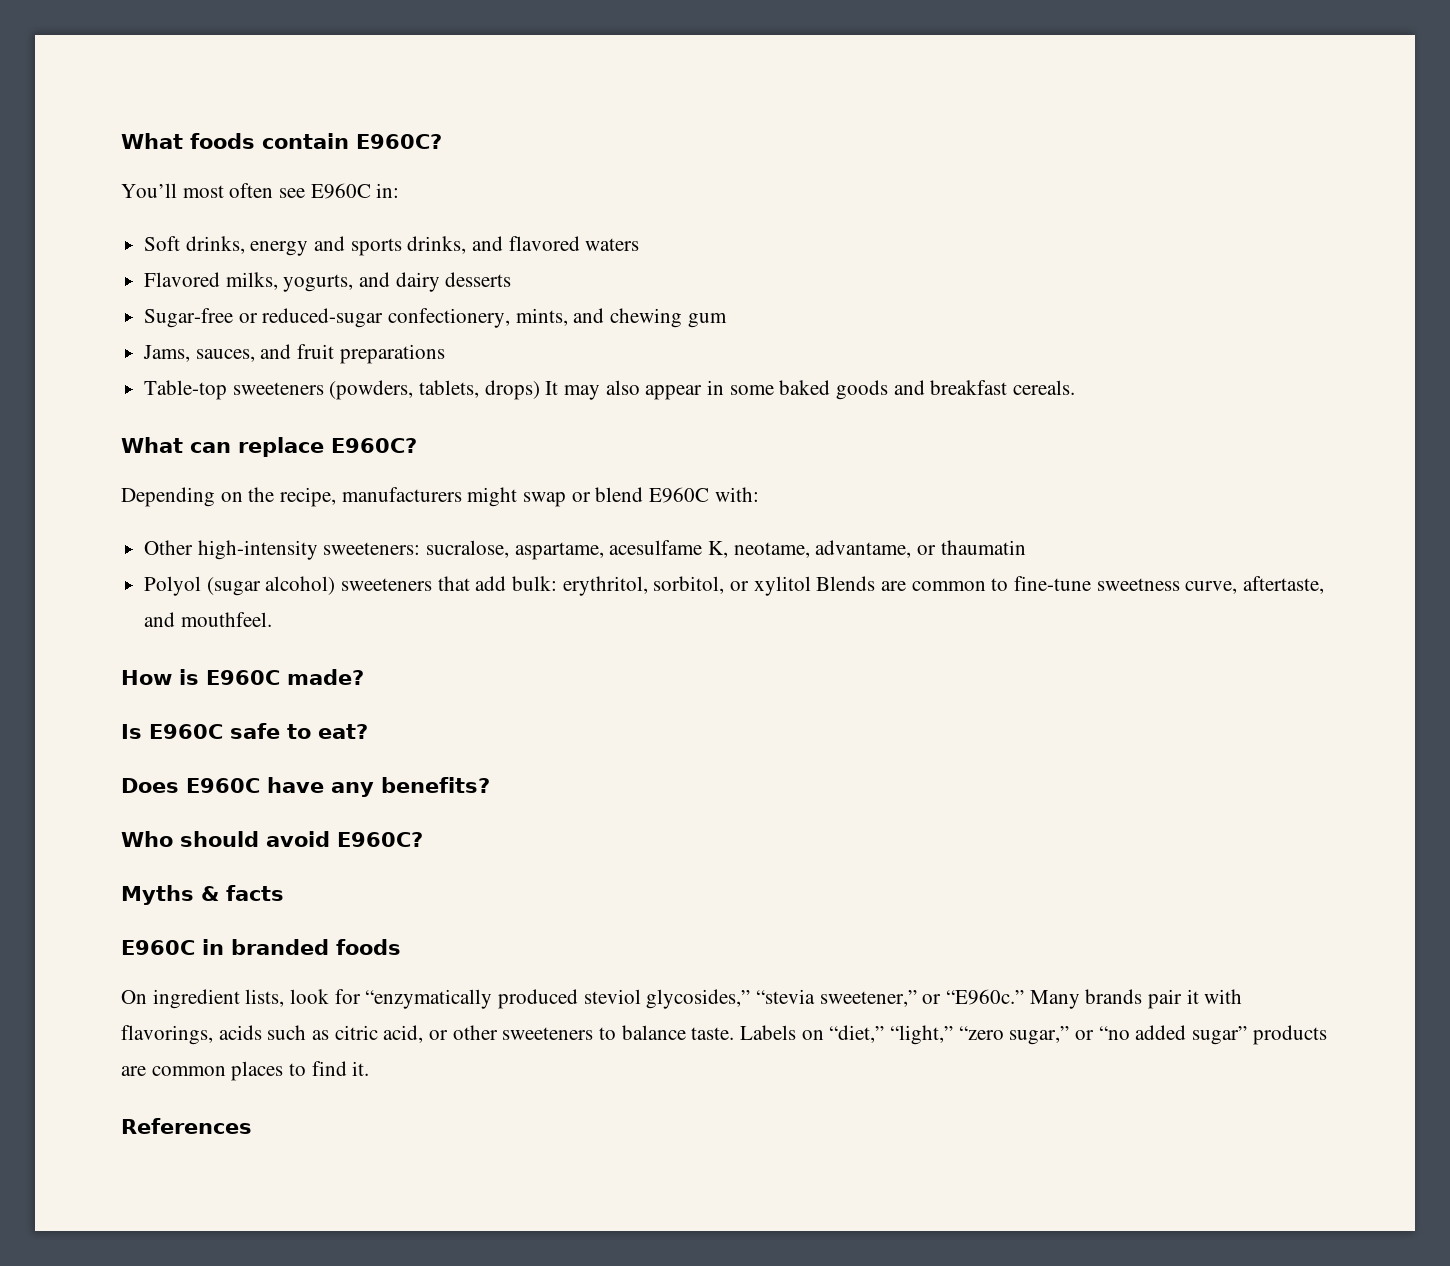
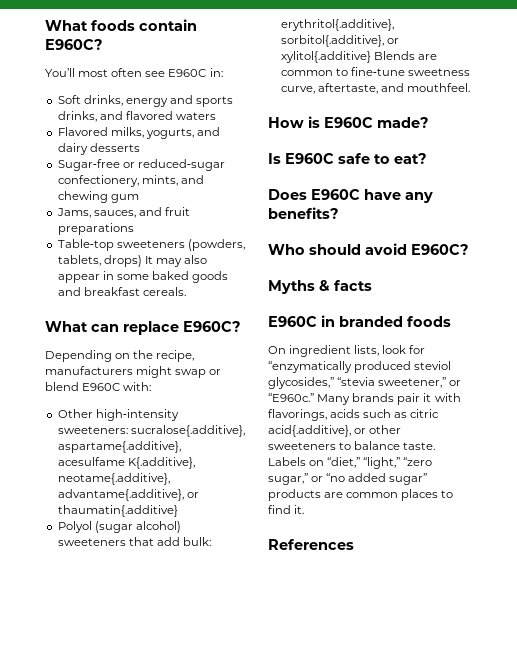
[426,540,1026,560] sucralose, aspartame, acesulfame K, neotame, advantame, or thaumatin -> [130,425,245,437] [57,441,181,453] [57,457,195,469] [57,473,170,485] [57,489,199,501] [57,505,178,517] sucralose{.additive}, aspartame{.additive}, acesulfame K{.additive}, neotame{.additive}, advantame{.additive}, or thaumatin{.additive}
[562,576,811,596] erythritol, sorbitol, or xylitol -> [280,19,394,31] [280,35,399,47] [280,51,371,63] erythritol{.additive}, sorbitol{.additive}, or xylitol{.additive}
[383,1025,424,1043] acid, -> [268,425,351,437] acid{.additive},

